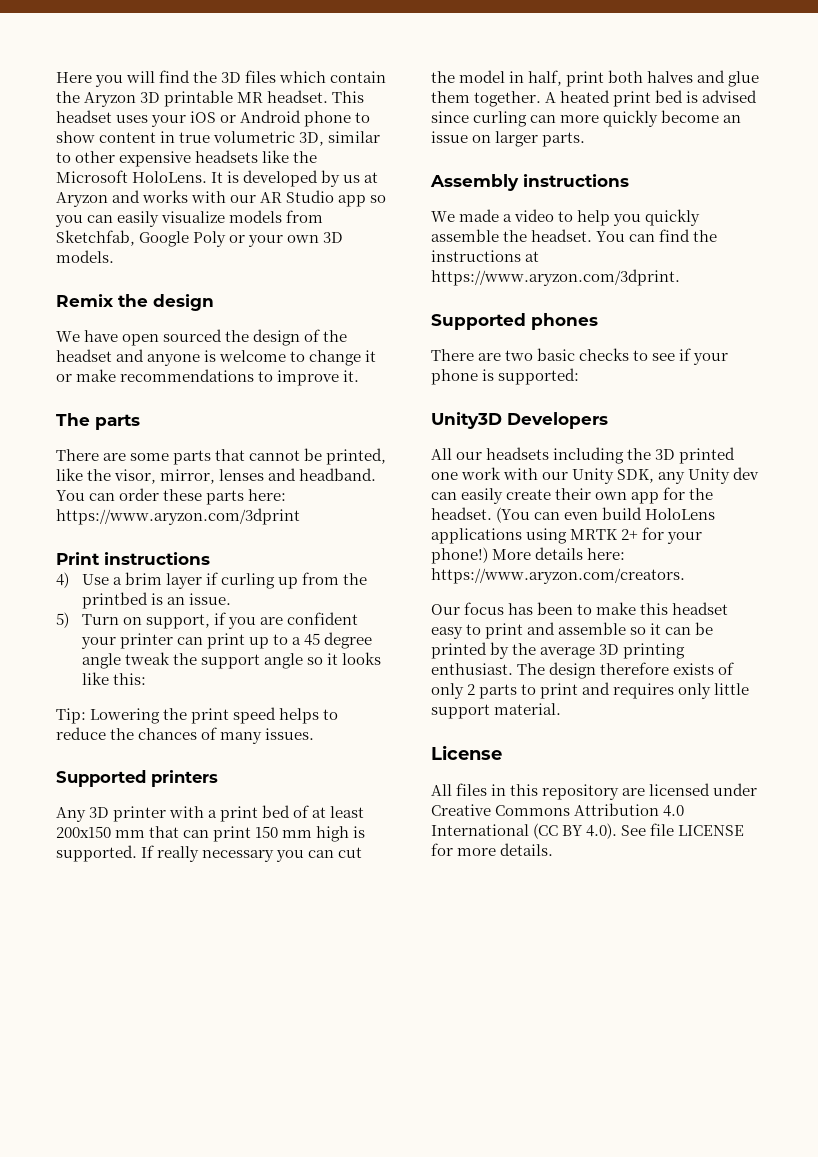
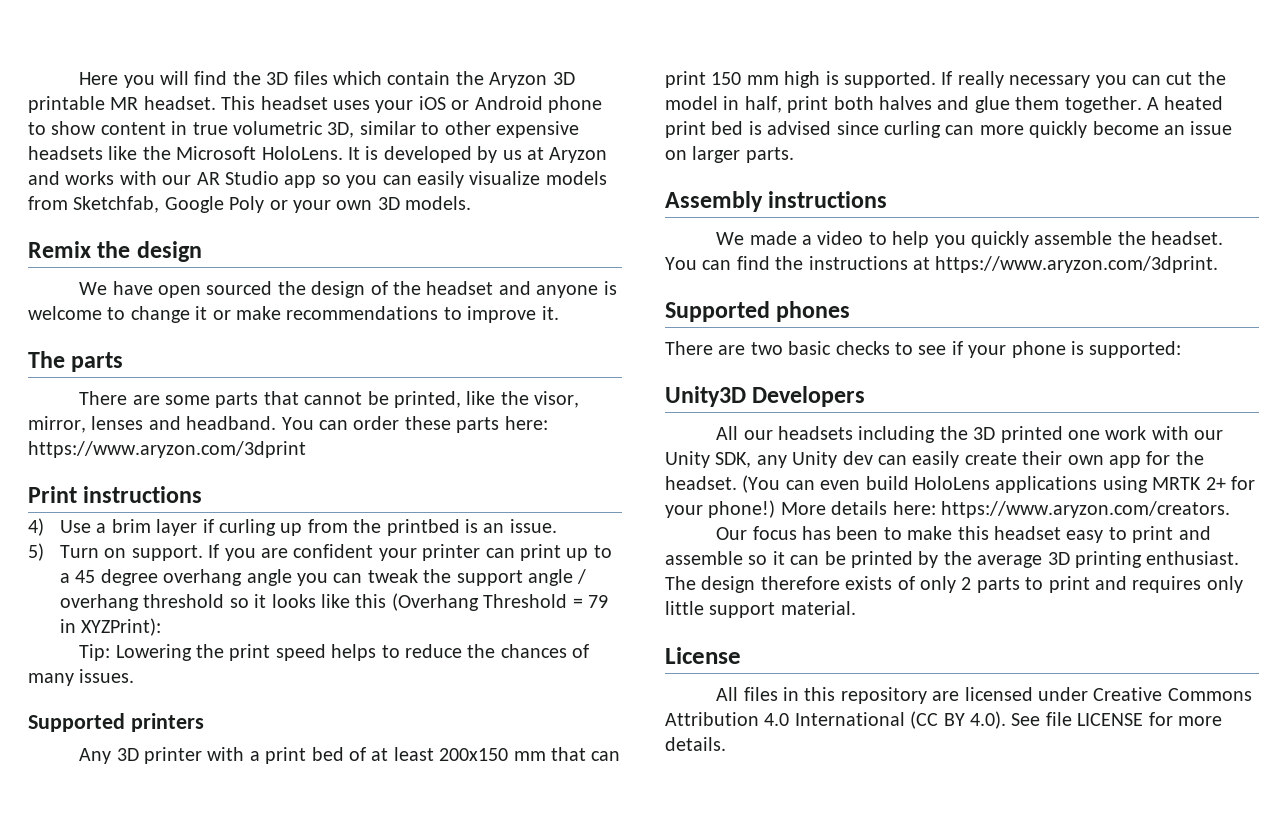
[146,612,227,629] support, if -> [131,544,220,561] support. If
[82,653,122,669] angle -> [163,569,363,586] overhang angle you can
(304, 661) none -> [577,569,587,584] [60,594,225,611] / overhang threshold
[113,673,147,685] this: -> [355,593,609,611] [60,618,162,636] this (Overhang Threshold = 79 in XYZPrint):

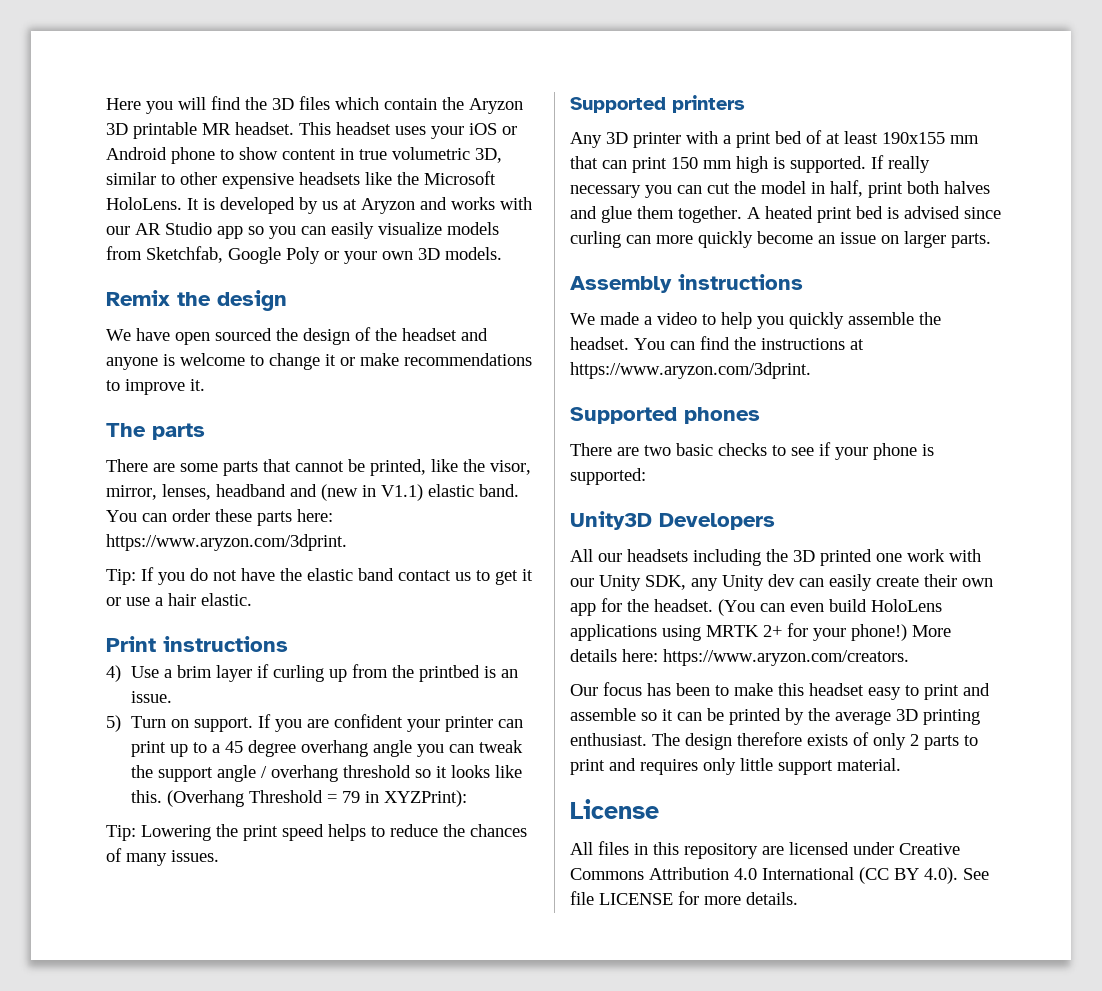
[91,416,277,430] lenses and headband. -> [162,484,519,501] lenses, headband and (new in V1.1) elastic band.
[28,441,306,458] https://www.aryzon.com/3dprint -> [106,534,347,551] [106,567,533,585] [106,593,252,606] https://www.aryzon.com/3dprint. // Tip: If you do not have the elastic band contact us to get it or use a hair elastic.
[355,594,387,608] this -> [130,790,162,803] this.
[439,748,509,761] 200x150 -> [882,132,945,144] 190x155

